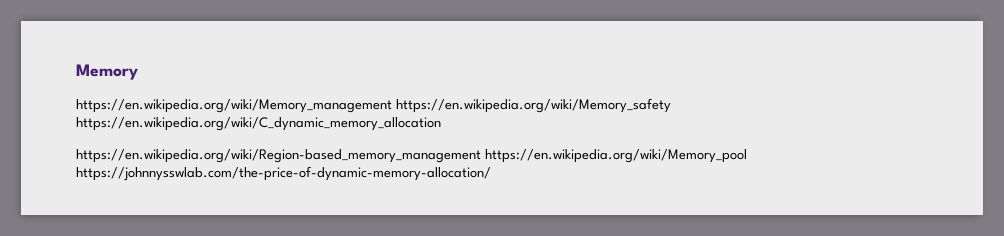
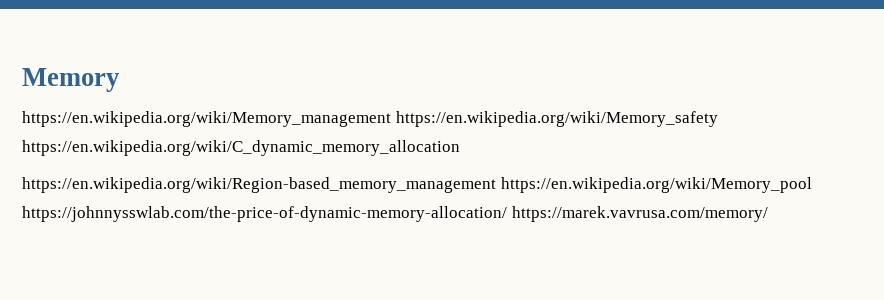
(491, 173) none -> [511,206,768,222] https://marek.vavrusa.com/memory/

